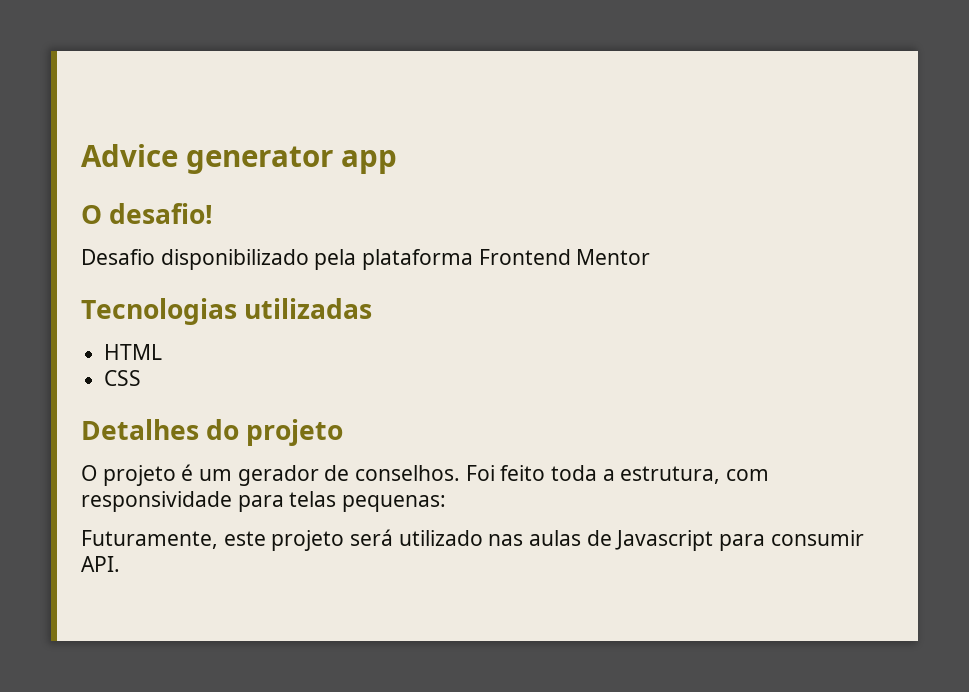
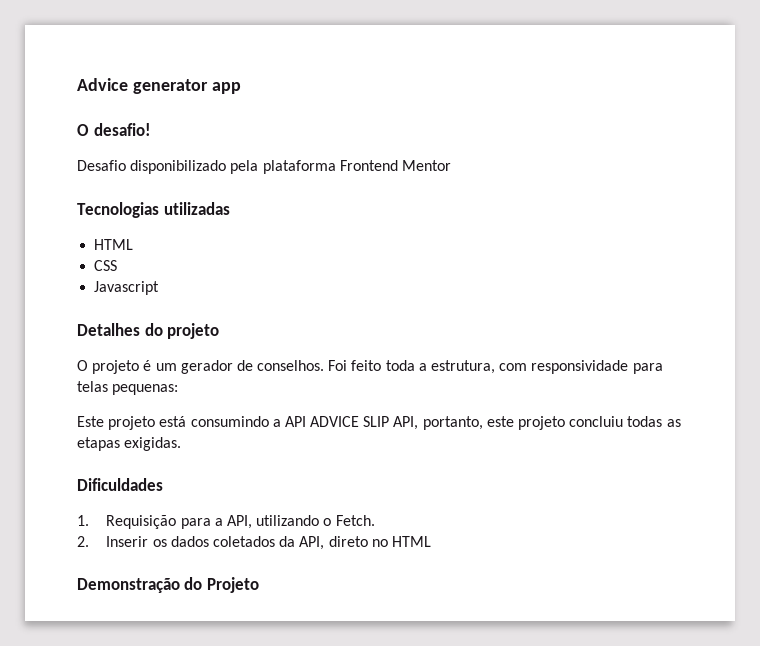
(142, 378) none -> [94,281,160,295] // Javascript
[81,529,864,551] [81,556,120,572] Futuramente, este projeto será utilizado nas aulas de Javascript para consumir API. -> [77,416,681,430] [77,437,182,451] [77,478,163,491] [77,515,375,529] [77,536,431,550] [77,577,259,593] Este projeto está consumindo a API ADVICE SLIP API, portanto, este projeto concluiu todas as etapas exigidas. // Dificuldades // 1. Requisição para a API, utilizando o Fetch. // 2. Inserir os dados coletados da API, direto no HTML // Demonstração do Projeto

